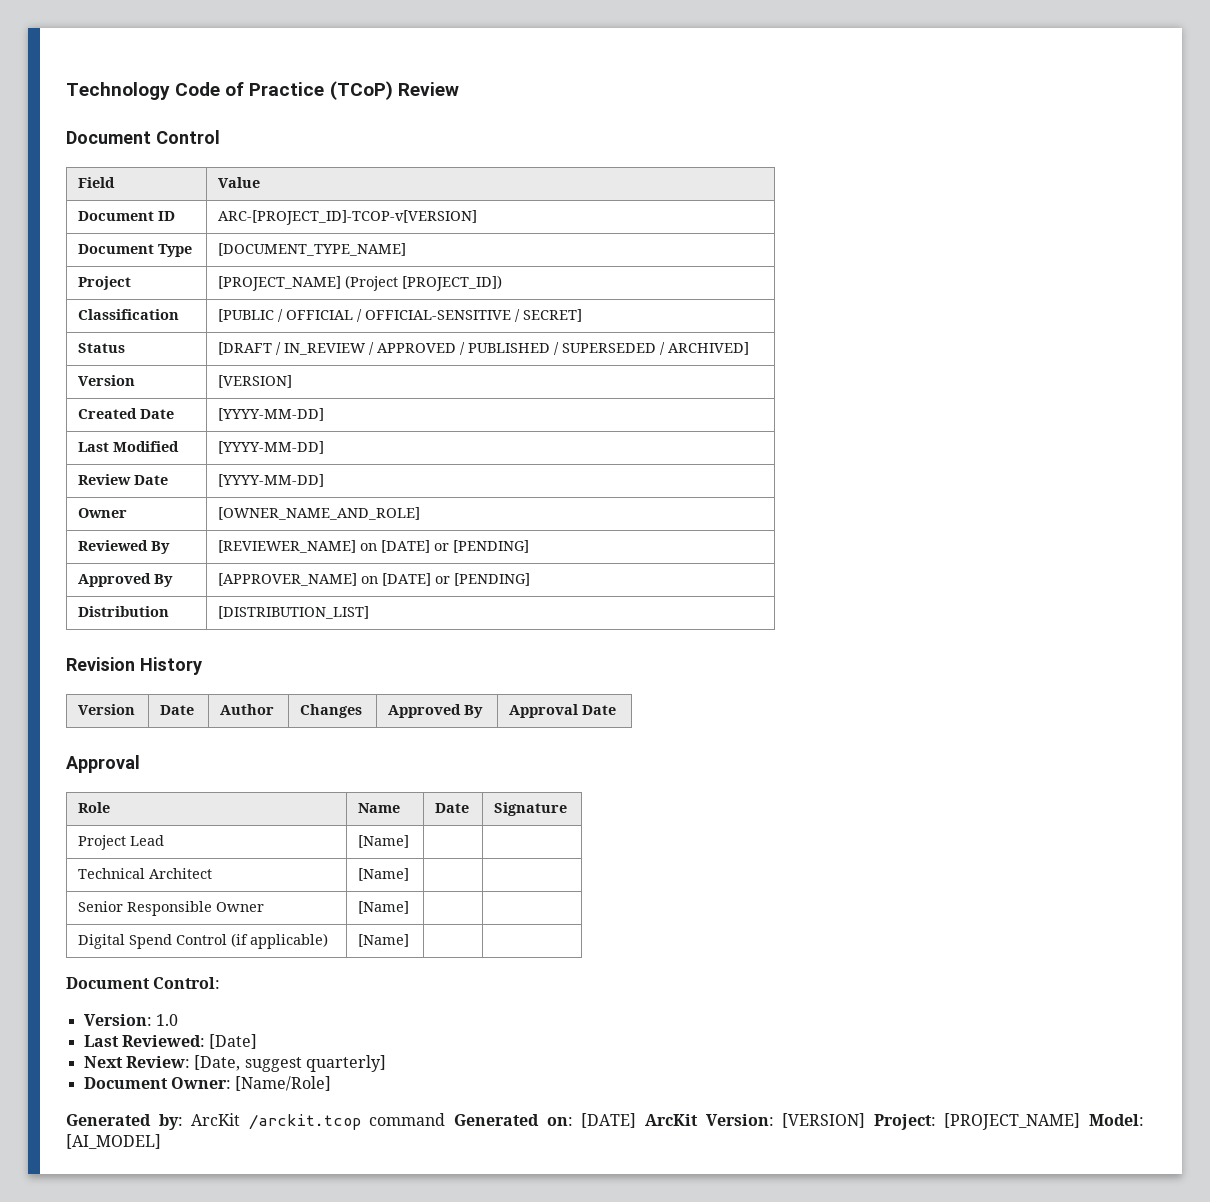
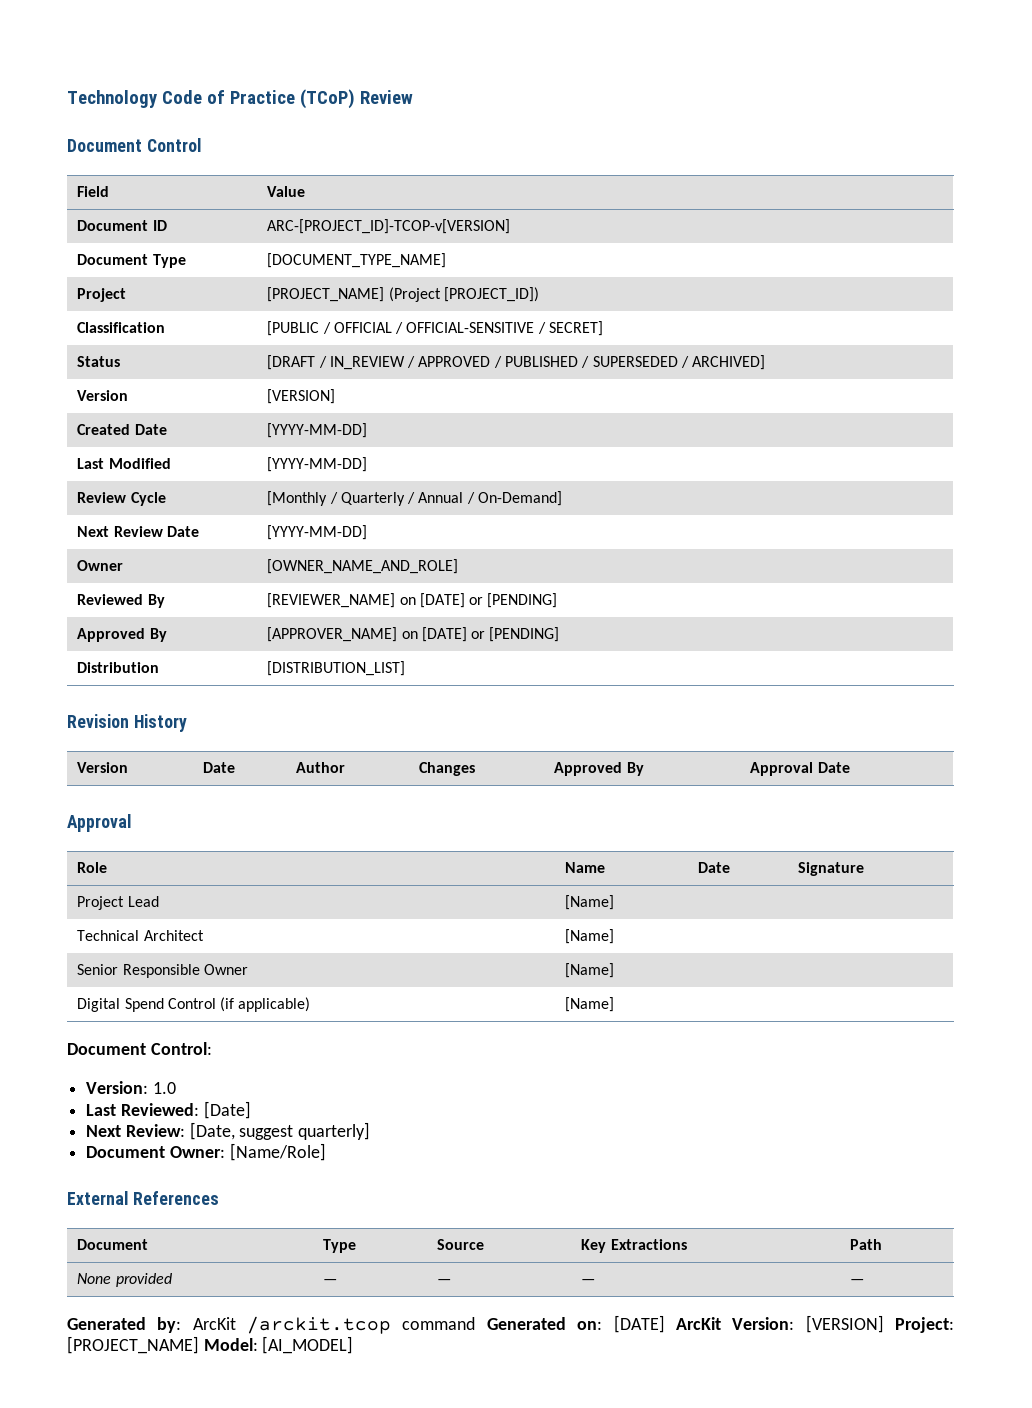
(132, 479) none -> [130,492,166,506] [267,491,563,506] [77,526,163,537] Cycle | [Monthly / Quarterly / Annual / On-Demand] // Next Review
(332, 1083) none -> [67,1191,219,1205] [77,1239,149,1250] [323,1239,357,1253] [437,1239,485,1250] [581,1239,687,1253] [850,1239,883,1250] [77,1273,172,1287] [323,1279,338,1284] [437,1279,452,1284] [581,1279,596,1284] [850,1279,865,1284] // External References // Document | Type | Source | Key Extractions | Path // None provided | — | — | — | —

